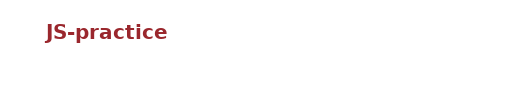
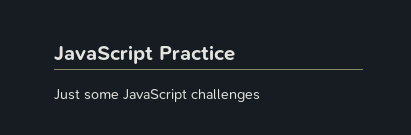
[44,24,168,43] JS-practice -> [54,45,235,64] [54,89,260,102] JavaScript Practice // Just some JavaScript challenges

